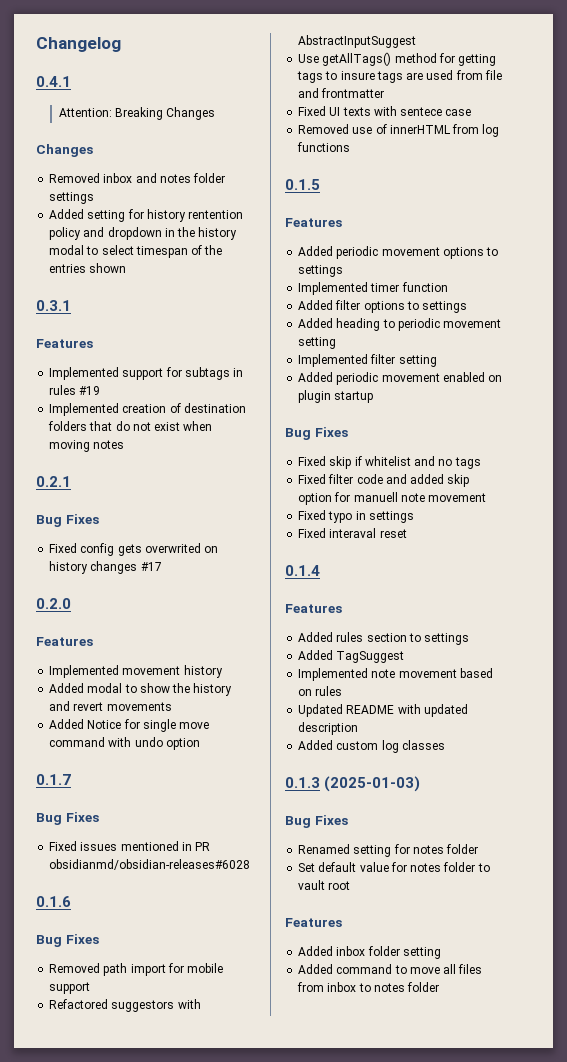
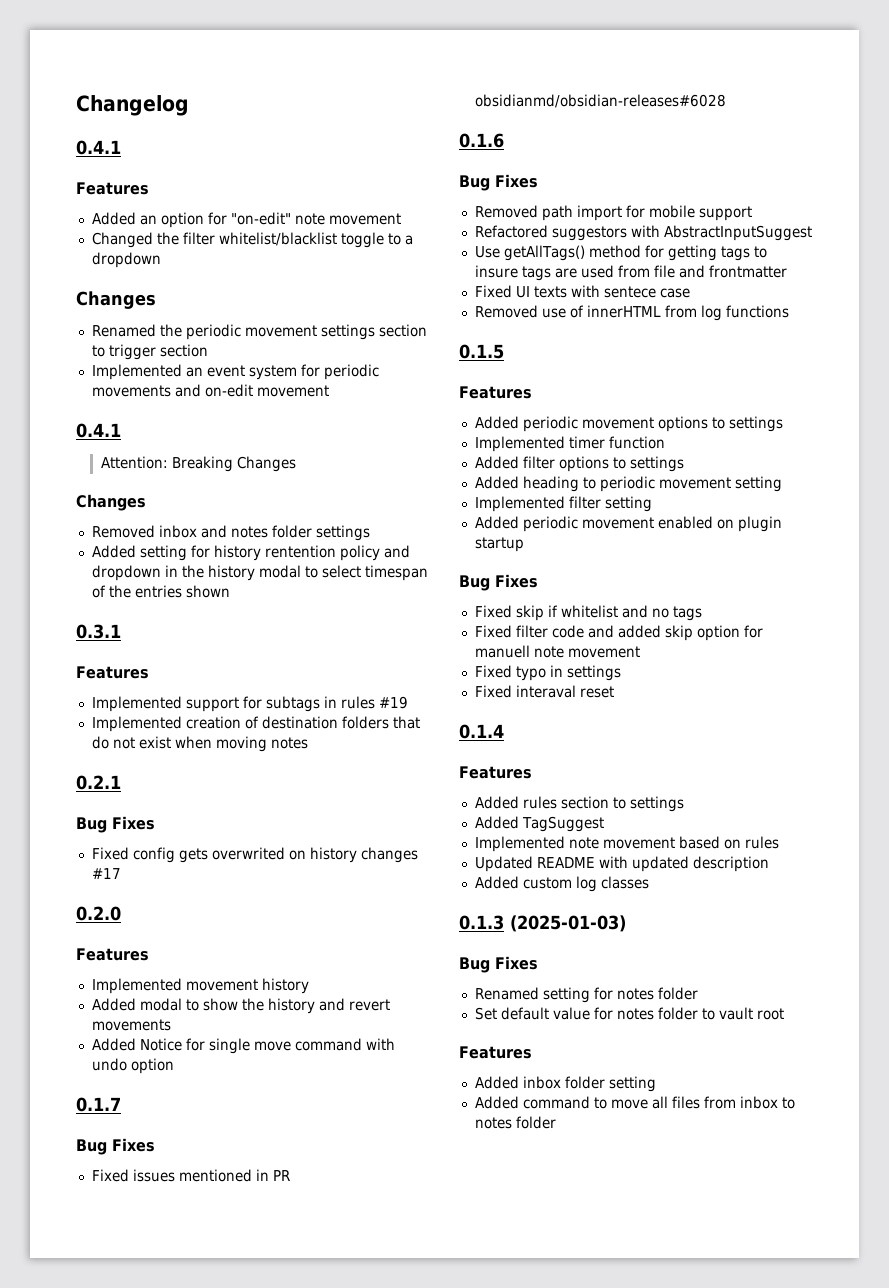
(71, 81) none -> [76,182,149,195] [91,212,401,228] [91,232,413,248] [91,252,161,268] [76,291,156,309] [91,324,427,340] [91,344,208,360] [91,364,379,380] [91,384,329,397] [76,423,121,438] // Features // Added an option for "on-edit" note movement // Changed the filter whitelist/blacklist toggle to a dropdown // Changes // Renamed the periodic movement settings section to trigger section // Implemented an event system for periodic movements and on-edit movement // 0.4.1

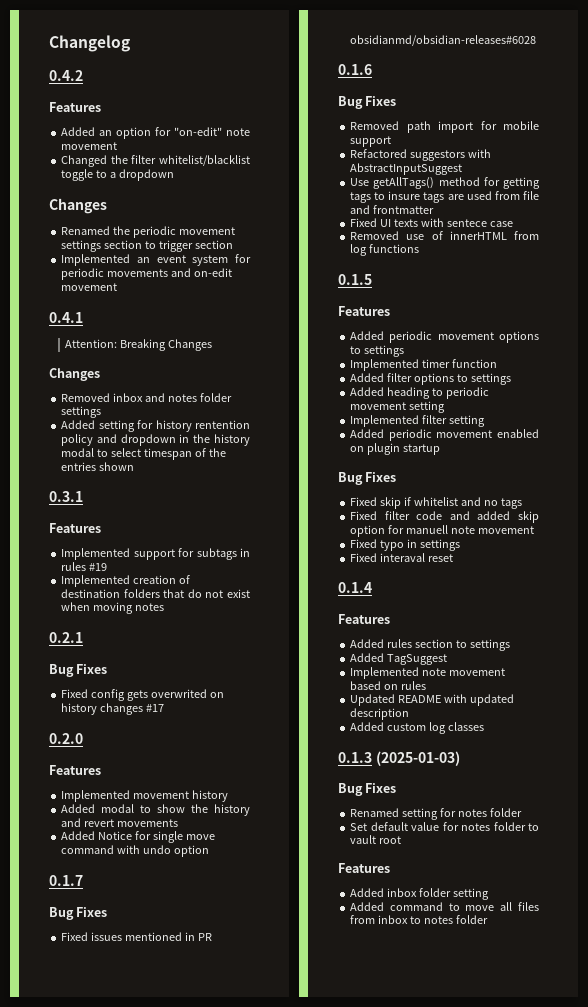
[76,140,121,155] 0.4.1 -> [49,70,83,81] 0.4.2

